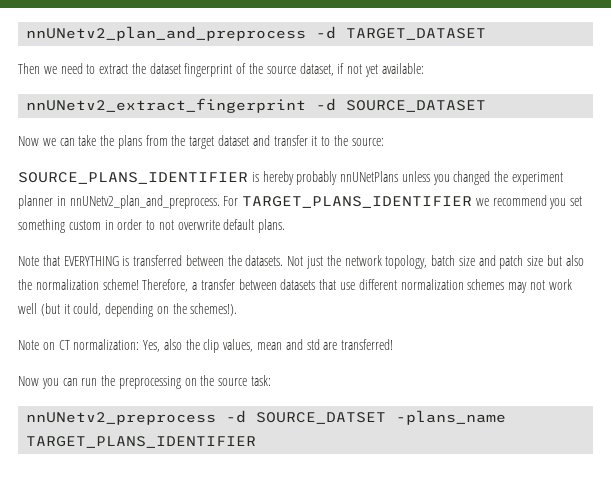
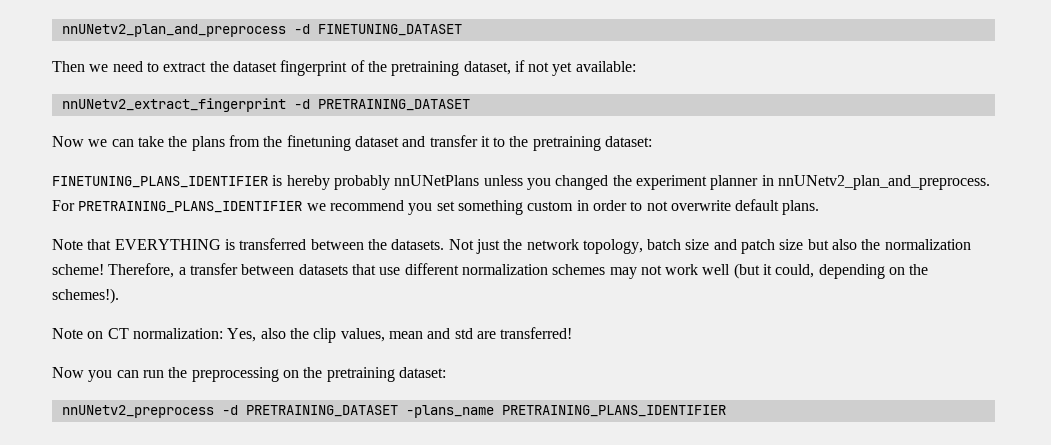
[346,28,487,40] TARGET_DATASET -> [317,24,462,36] FINETUNING_DATASET
[266,66,296,74] source -> [391,61,460,76] pretraining
[346,100,487,112] SOURCE_DATASET -> [317,99,470,111] PRETRAINING_DATASET
[189,136,215,149] target -> [286,135,351,151] finetuning
[351,138,384,146] [18,172,248,184] source: // SOURCE_PLANS_IDENTIFIER -> [532,136,653,151] [52,176,268,188] pretraining dataset: // FINETUNING_PLANS_IDENTIFIER
[242,196,473,208] TARGET_PLANS_IDENTIFIER -> [78,201,303,213] PRETRAINING_PLANS_IDENTIFIER
[218,375,272,386] source task: -> [326,367,446,382] pretraining dataset:
[256,410,507,425] [26,436,257,448] SOURCE_DATSET -plans_name TARGET_PLANS_IDENTIFIER -> [245,405,726,418] PRETRAINING_DATASET -plans_name PRETRAINING_PLANS_IDENTIFIER

